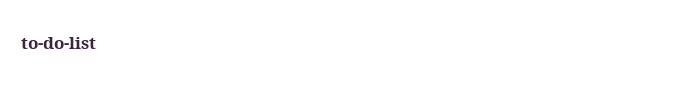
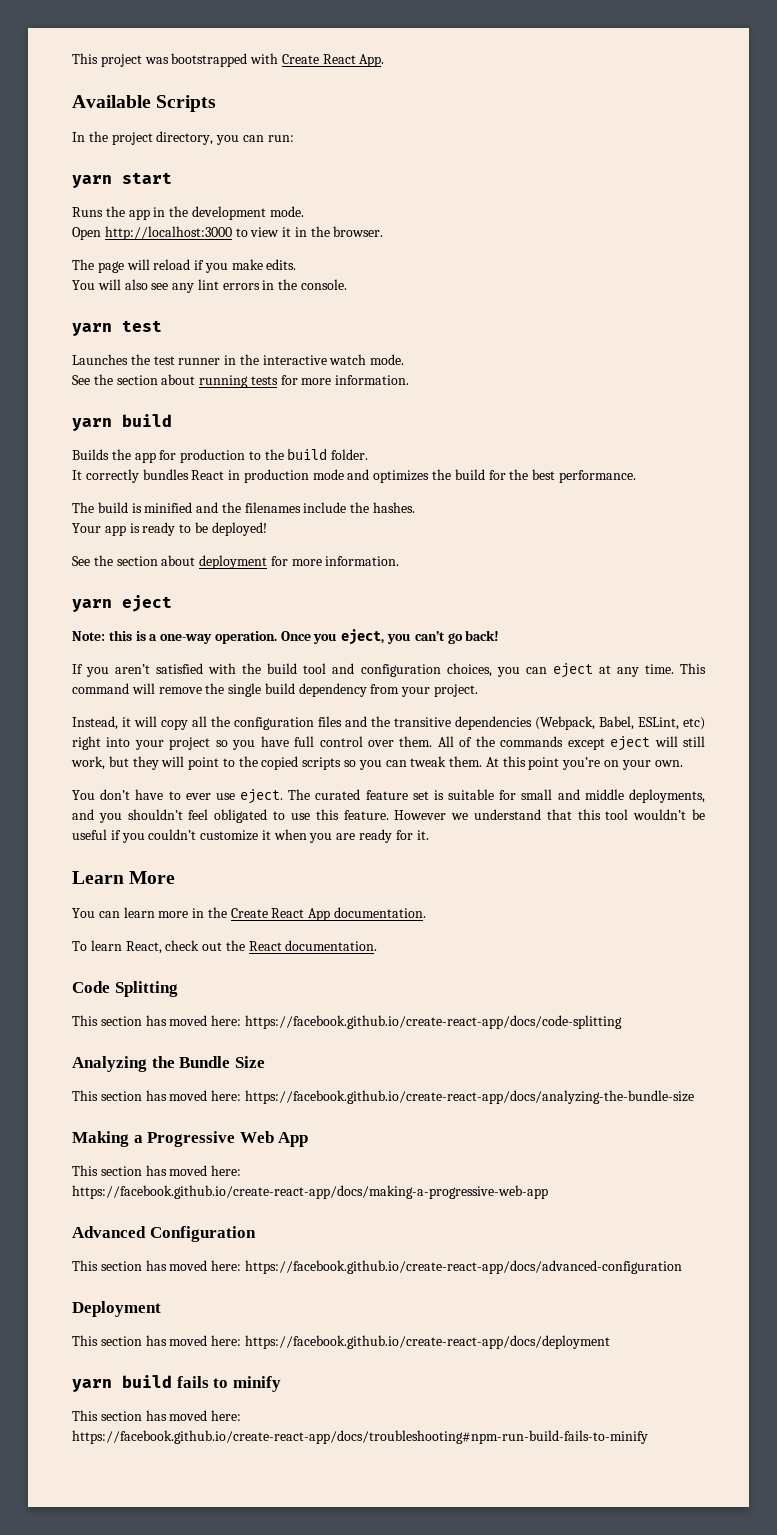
[21,37,96,49] to-do-list -> [72,53,385,67] [72,95,217,112] [72,131,294,145] [72,172,172,188] [72,206,304,220] [72,226,384,240] [72,259,297,273] [72,279,348,293] [72,320,162,336] [72,354,405,365] [72,374,410,388] [72,414,172,431] [72,448,369,463] [72,469,636,483] [72,502,416,513] [72,522,267,536] [72,555,400,569] [72,595,172,612] [72,629,500,645] [72,663,706,678] [72,683,479,697] [72,716,705,730] [72,736,706,751] [71,756,683,770] [72,789,705,804] [72,809,705,823] [72,829,429,843] [72,871,176,884] [72,907,427,921] [72,940,378,954] [72,981,178,997] [72,1015,622,1029] [72,1056,265,1072] [72,1090,694,1104] [72,1131,309,1147] [72,1165,242,1176] [72,1185,548,1199] [72,1226,256,1242] [72,1260,682,1274] [72,1301,161,1317] [72,1335,610,1349] [72,1375,281,1392] [72,1410,242,1421] [72,1430,648,1444] This project was bootstrapped with Create React App. // Available Scripts // In the project directory, you can run: // yarn start // Runs the app in the development mode. // Open http://localhost:3000 to view it in the browser. // The page will reload if you make edits. // You will also see any lint errors in the console. // yarn test // Launches the test runner in the interactive watch mode. // See the section about running tests for more information. // yarn build // Builds the app for production to the build folder. // It correctly bundles React in production mode and optimizes the build for the best performance. // The build is minified and the filenames include the hashes. // Your app is ready to be deployed! // See the section about deployment for more information. // yarn eject // Note: this is a one-way operation. Once you eject, you can’t go back! // If you aren’t satisfied with the build tool and configuration choices, you can eject at any time. This command will remove the single build dependency from your project. // Instead, it will copy all the configuration files and the transitive dependencies (Webpack, Babel, ESLint, etc) right into your project so you have full control over them. All of the commands except eject will still work, but they will point to the copied scripts so you can tweak them. At this point you’re on your own. // You don’t have to ever use eject. The curated feature set is suitable for small and middle deployments, and you shouldn’t feel obligated to use this feature. However we understand that this tool wouldn’t be useful if you couldn’t customize it when you are ready for it. // Learn More // You can learn more in the Create React App documentation. // To learn React, check out the React documentation. // Code Splitting // This section has moved here: https://facebook.github.io/create-react-app/docs/code-splitting // Analyzing the Bundle Size // This section has moved here: https://facebook.github.io/create-react-app/docs/analyzing-the-bundle-size // Making a Progressive Web App // This section has moved here: https://facebook.github.io/create-react-app/docs/making-a-progressive-web-app // Advanced Configuration // This section has moved here: https://facebook.github.io/create-react-app/docs/advanced-configuration // Deployment // This section has moved here: https://facebook.github.io/create-react-app/docs/deployment // yarn build fails to minify // This section has moved here: https://facebook.github.io/create-react-app/docs/troubleshooting#npm-run-build-fails-to-minify

